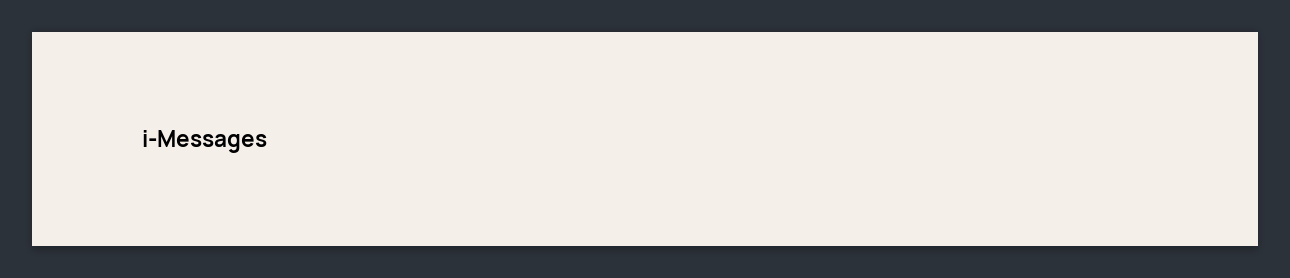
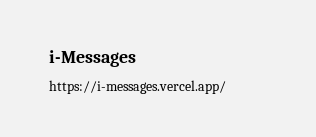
(267, 141) none -> [49,80,226,94] // https://i-messages.vercel.app/

